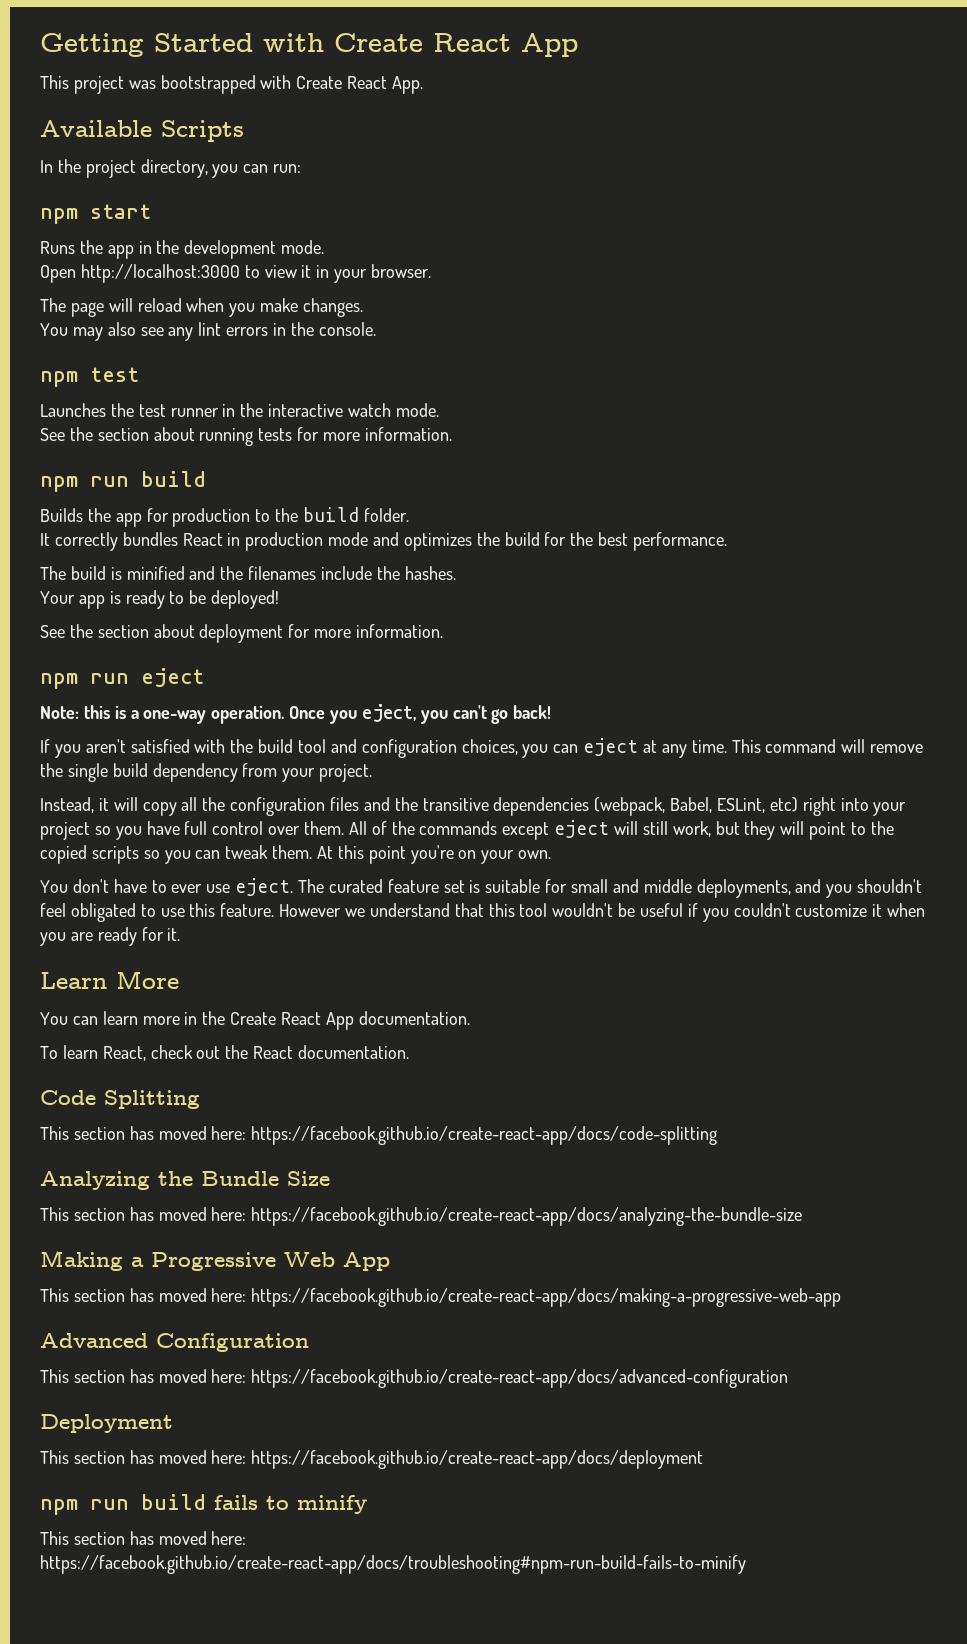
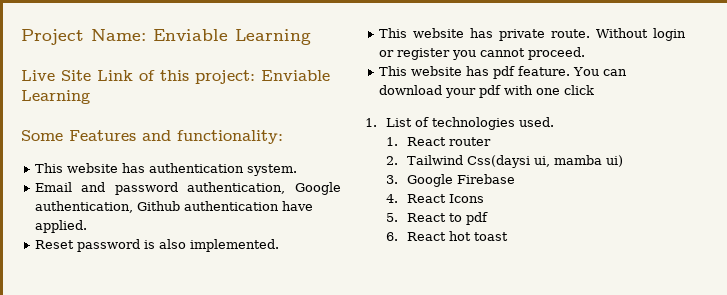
[40,33,578,57] [40,75,424,94] [40,120,244,142] [40,159,302,178] [40,204,151,224] [40,240,325,259] [40,264,431,283] [40,298,364,317] [40,322,376,341] [40,367,139,387] [40,403,439,417] [40,427,452,446] [40,471,206,492] [40,507,409,527] [40,532,728,551] [40,566,456,580] [40,590,280,609] [40,624,444,643] [40,668,204,689] [40,704,552,724] [40,738,924,758] [40,763,373,782] [40,797,907,816] [40,820,894,840] [40,845,552,864] [40,878,923,898] [40,903,926,922] [40,927,181,946] [40,971,179,989] [40,1011,470,1030] [40,1045,410,1061] [40,1090,200,1109] [40,1126,718,1145] [40,1171,330,1190] [40,1207,803,1226] [40,1250,390,1271] [40,1288,842,1307] [40,1333,309,1352] [40,1369,789,1388] [40,1414,173,1433] [40,1450,704,1469] [40,1494,367,1515] [40,1531,247,1545] [40,1555,746,1574] Getting Started with Create React App // This project was bootstrapped with Create React App. // Available Scripts // In the project directory, you can run: // npm start // Runs the app in the development mode. // Open http://localhost:3000 to view it in your browser. // The page will reload when you make changes. // You may also see any lint errors in the console. // npm test // Launches the test runner in the interactive watch mode. // See the section about running tests for more information. // npm run build // Builds the app for production to the build folder. // It correctly bundles React in production mode and optimizes the build for the best performance. // The build is minified and the filenames include the hashes. // Your app is ready to be deployed! // See the section about deployment for more information. // npm run eject // Note: this is a one-way operation. Once you eject, you can't go back! // If you aren't satisfied with the build tool and configuration choices, you can eject at any time. This command will remove the single build dependency from your project. // Instead, it will copy all the configuration files and the transitive dependencies (webpack, Babel, ESLint, etc) right into your project so you have full control over them. All of the commands except eject will still work, but they will point to the copied scripts so you can tweak them. At this point you're on your own. // You don't have to ever use eject. The curated feature set is suitable for small and middle deployments, and you shouldn't feel obligated to use this feature. However we understand that this tool wouldn't be useful if you couldn't customize it when you are ready for it. // Learn More // You can learn more in the Create React App documentation. // To learn React, check out the React documentation. // Code Splitting // This section has moved here: https://facebook.github.io/create-react-app/docs/code-splitting // Analyzing the Bundle Size // This section has moved here: https://facebook.github.io/create-react-app/docs/analyzing-the-bundle-size // Making a Progressive Web App // This section has moved here: https://facebook.github.io/create-react-app/docs/making-a-progressive-web-app // Advanced Configuration // This section has moved here: https://facebook.github.io/create-react-app/docs/advanced-configuration // Deployment // This section has moved here: https://facebook.github.io/create-react-app/docs/deployment // npm run build fails to minify // This section has moved here: https://facebook.github.io/create-react-app/docs/troubleshooting#npm-run-build-fails-to-minify -> [21,29,311,45] [21,70,330,84] [21,90,90,104] [21,130,283,144] [34,163,297,176] [34,182,341,195] [34,201,313,213] [34,220,87,233] [34,239,279,252] [378,28,686,41] [378,47,585,60] [378,66,627,79] [378,85,594,98] [365,117,555,130] [386,137,492,146] [386,155,624,168] [386,174,516,187] [386,194,485,203] [386,212,489,225] [386,231,509,241] Project Name: Enviable Learning // Live Site Link of this project: Enviable Learning // Some Features and functionality: // This website has authentication system. // Email and password authentication, Google authentication, Github authentication have applied. // Reset password is also implemented. // This website has private route. Without login or register you cannot proceed. // This website has pdf feature. You can download your pdf with one click // 1. List of technologies used. // 1. React router // 2. Tailwind Css(daysi ui, mamba ui) // 3. Google Firebase // 4. React Icons // 5. React to pdf // 6. React hot toast

